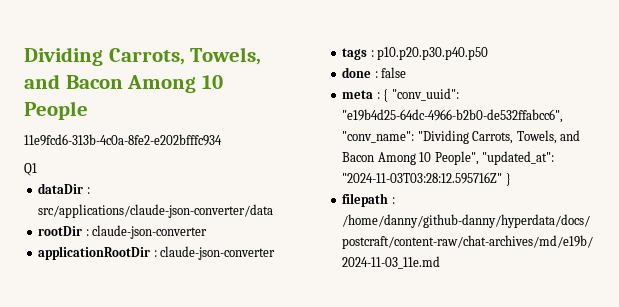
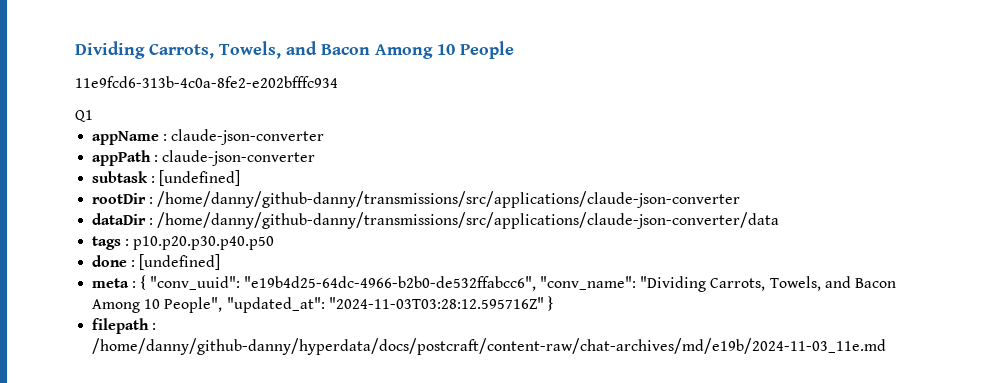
[38,183,90,194] [38,204,274,218] [38,225,208,239] [38,246,276,260] dataDir : src/applications/claude-json-converter/data // rootDir : claude-json-converter // applicationRootDir : claude-json-converter -> [92,129,325,145] [92,150,316,166] [92,170,241,186] [92,191,741,208] [92,212,780,229] appName : claude-json-converter // appPath : claude-json-converter // subtask : [undefined] // rootDir : /home/danny/github-danny/transmissions/src/applications/claude-json-converter // dataDir : /home/danny/github-danny/transmissions/src/applications/claude-json-converter/data
[381,67,407,78] false -> [139,254,221,270] [undefined]

